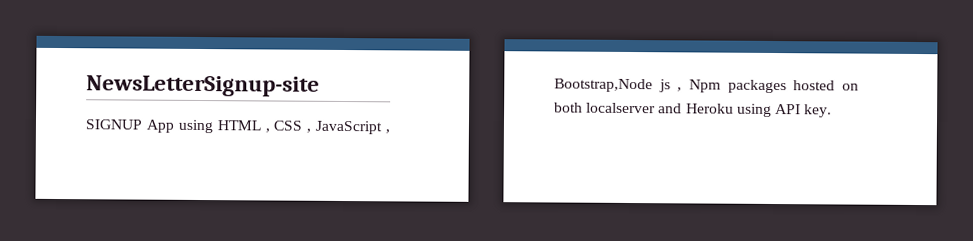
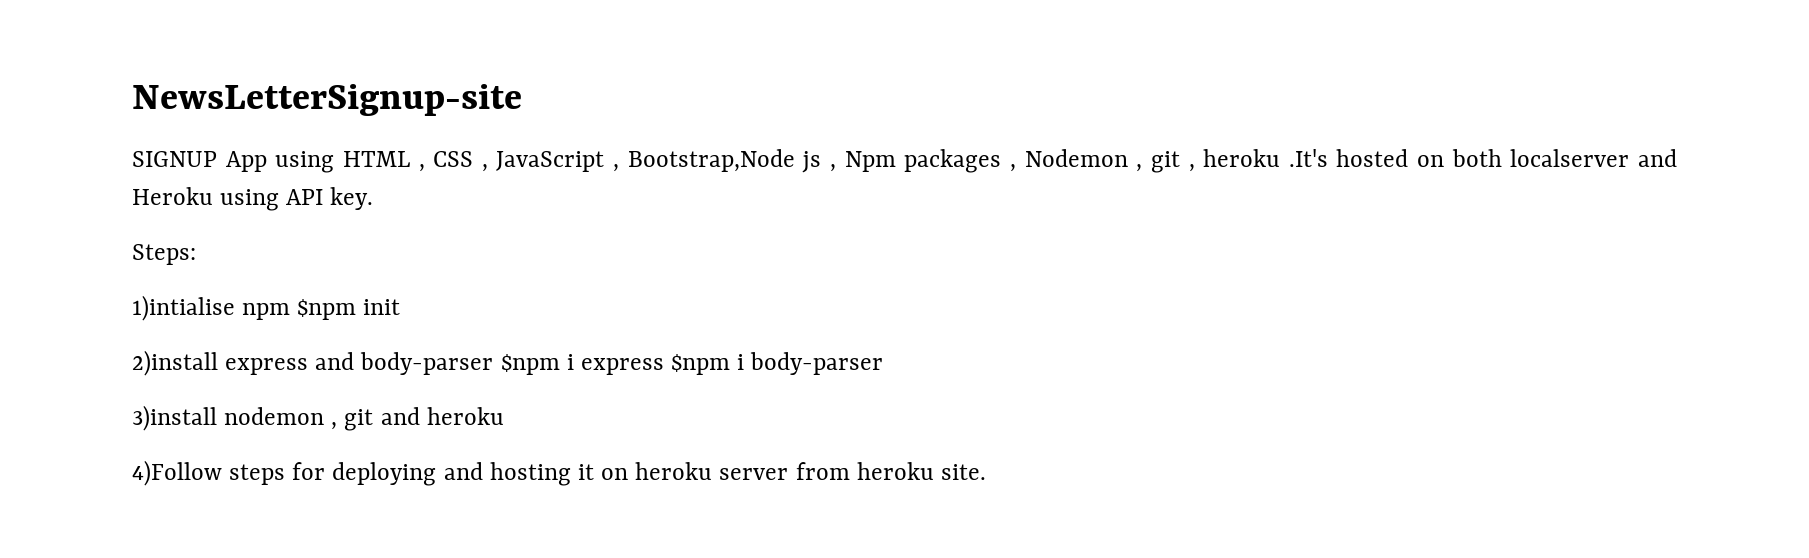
(787, 86) none -> [1009,149,1328,173] , Nodemon , git , heroku .It's
(833, 111) none -> [132,244,196,265] [132,295,401,321] [132,350,884,376] [132,405,504,431] [132,460,986,486] // Steps: // 1)intialise npm $npm init // 2)install express and body-parser $npm i express $npm i body-parser // 3)install nodemon , git and heroku // 4)Follow steps for deploying and hosting it on heroku server from heroku site.

